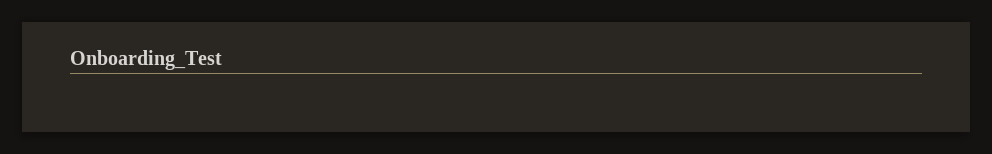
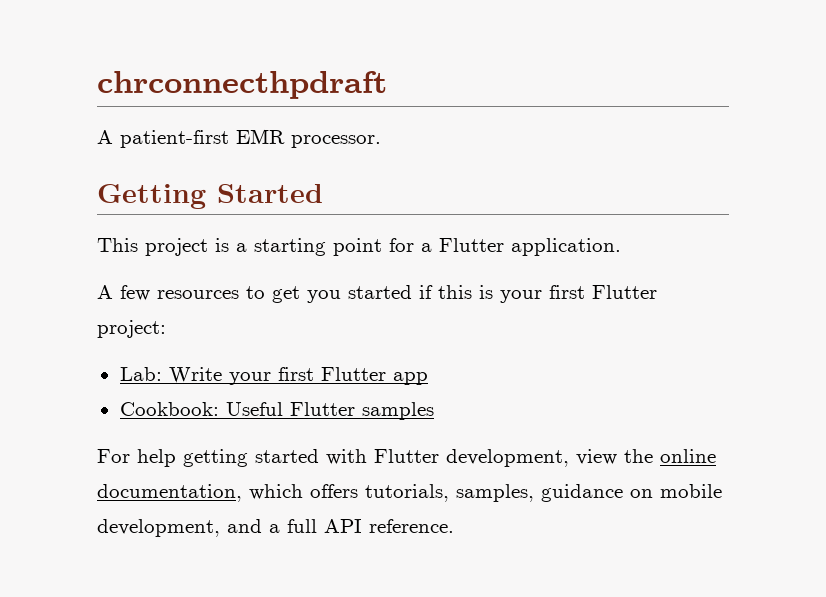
[70,50,222,70] Onboarding_Test -> [97,71,387,99] [97,129,381,148] [97,184,323,209] [97,238,621,256] [97,285,657,303] [97,320,166,338] [119,367,428,385] [119,402,434,420] [97,449,716,467] [97,484,722,502] [97,519,454,537] chrconnecthpdraft // A patient-first EMR processor. // Getting Started // This project is a starting point for a Flutter application. // A few resources to get you started if this is your first Flutter project: // Lab: Write your first Flutter app // Cookbook: Useful Flutter samples // For help getting started with Flutter development, view the online documentation, which offers tutorials, samples, guidance on mobile development, and a full API reference.

